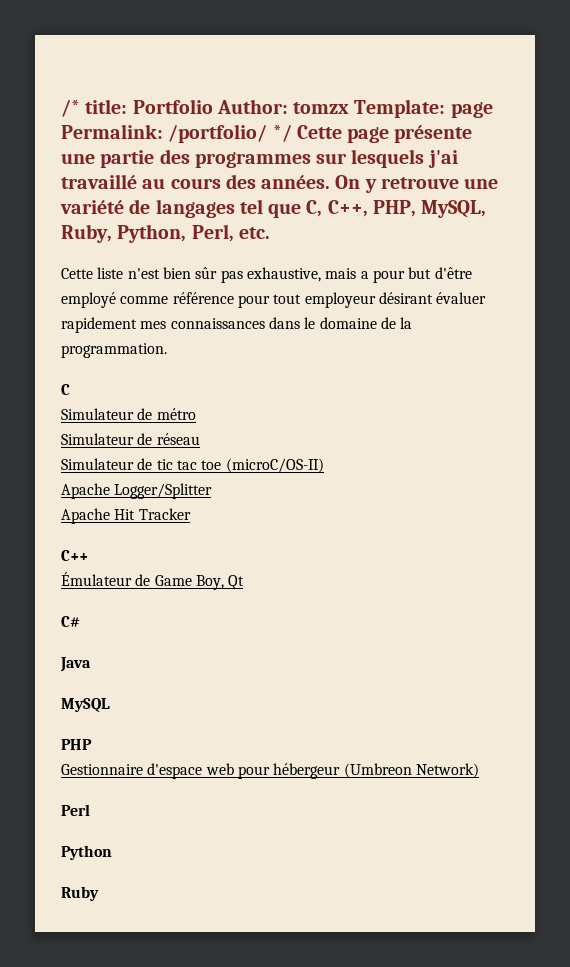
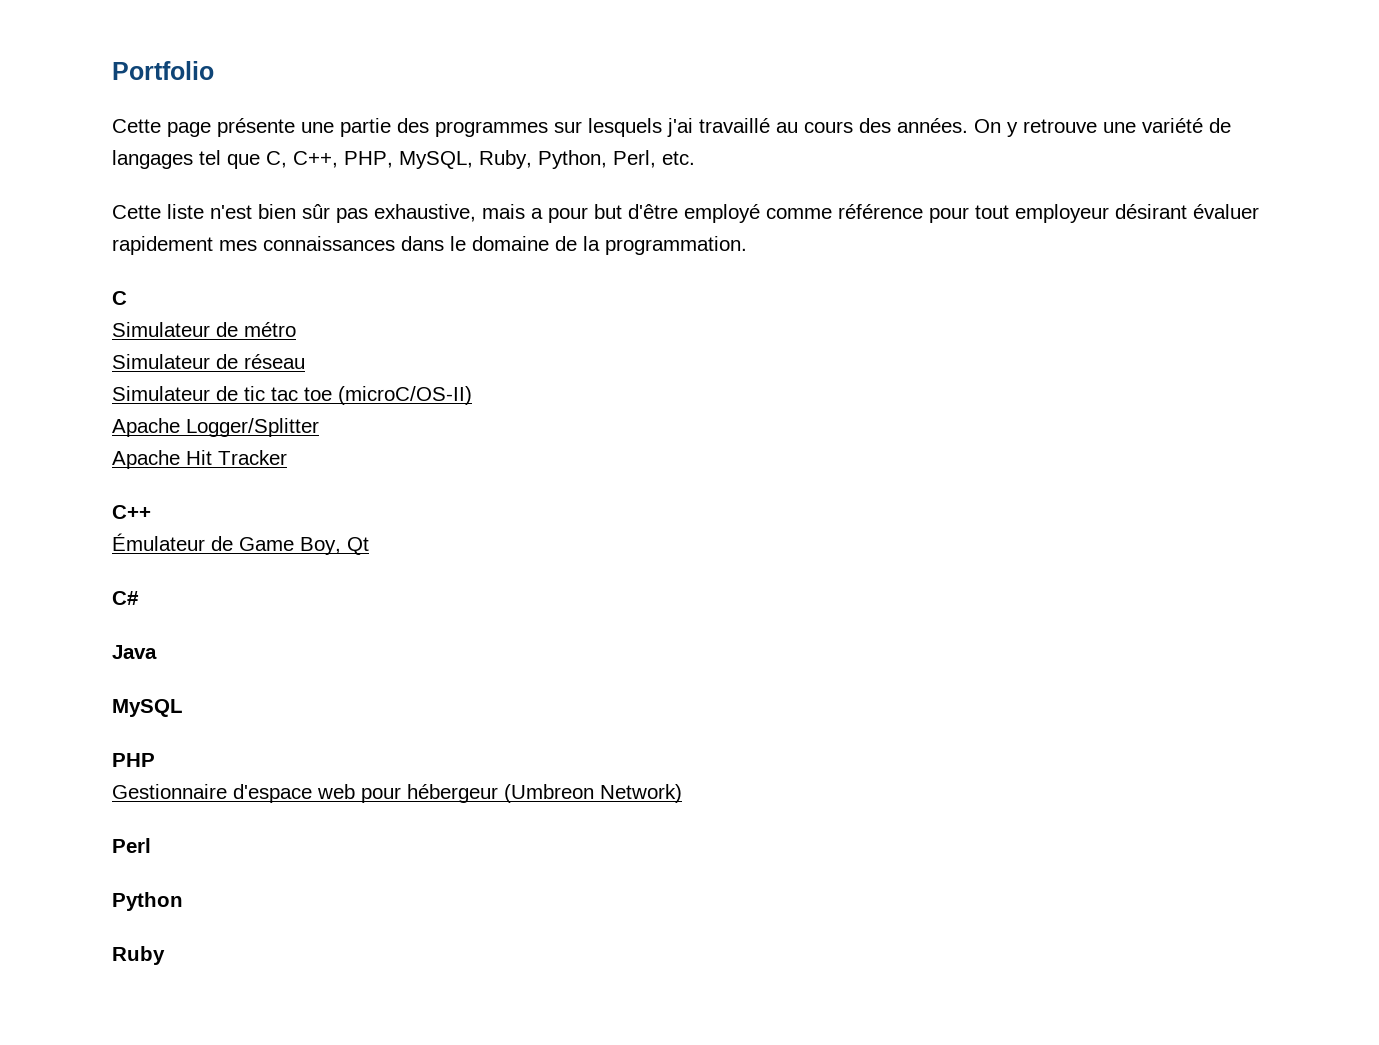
[61,99,128,117] /* title: -> (112, 70) none
[216,99,493,118] [61,124,292,143] Author: tomzx Template: page Permalink: /portfolio/ */ -> (214, 70) //

